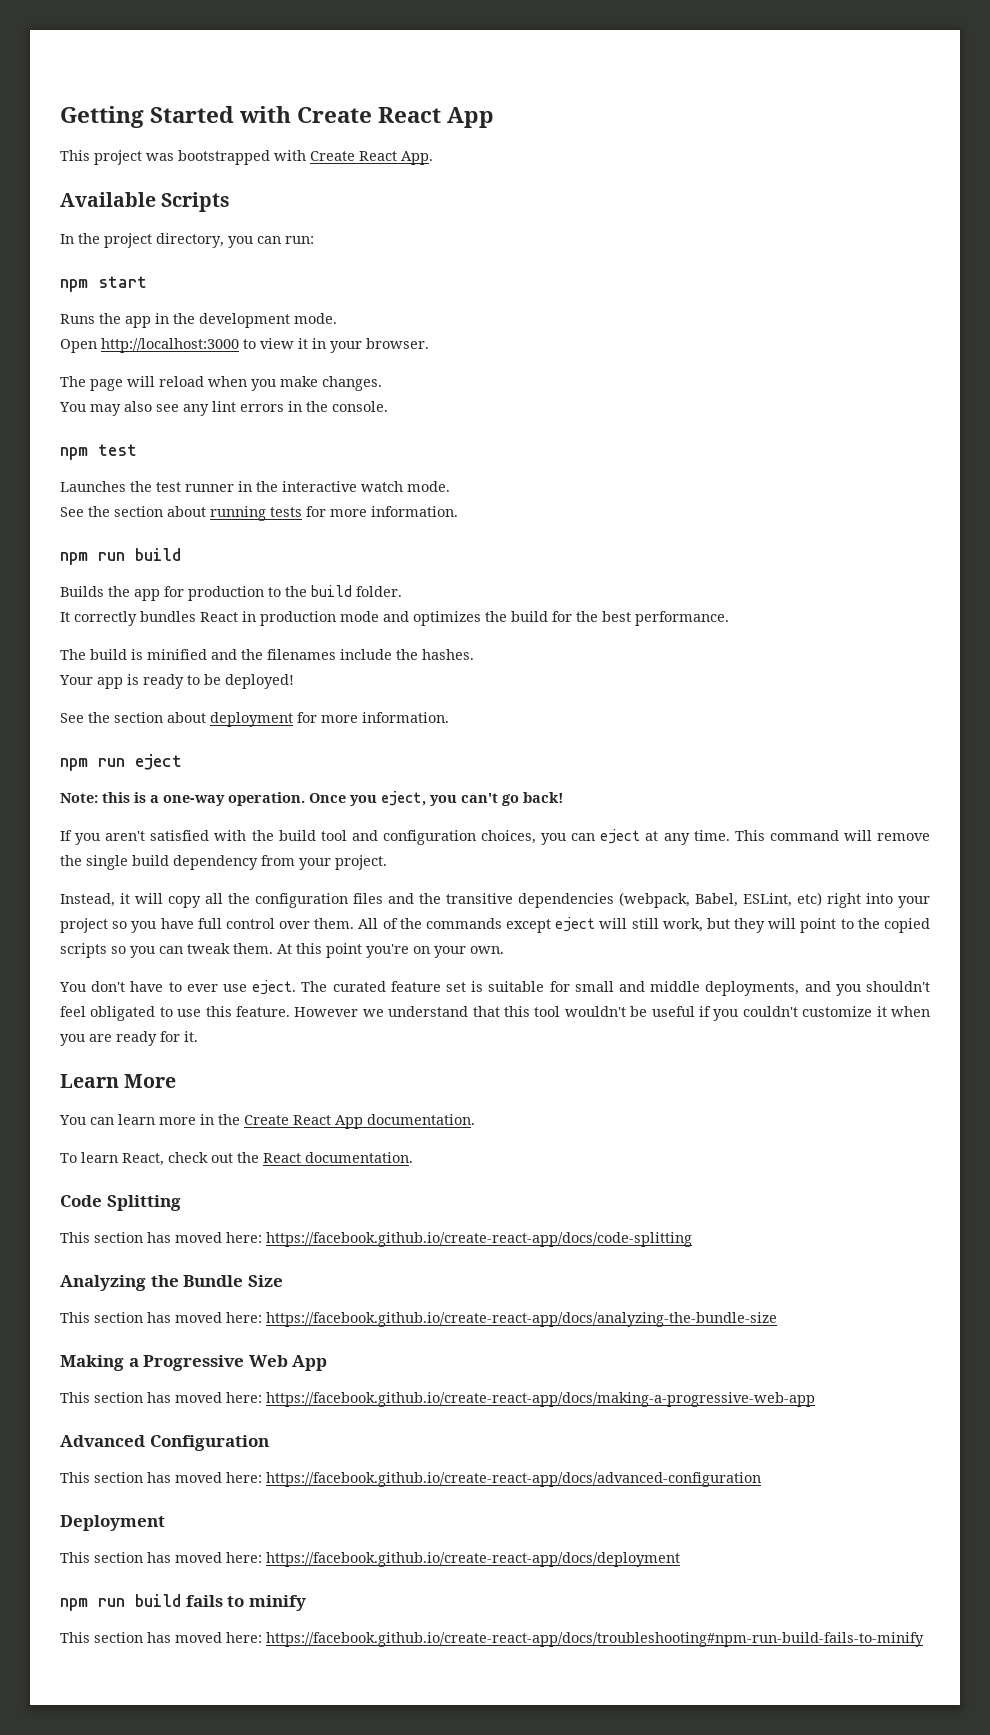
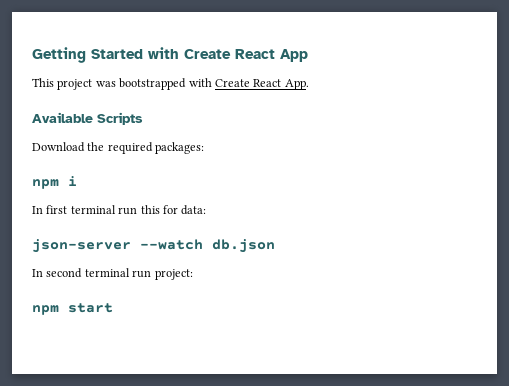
[60,233,314,248] [60,276,147,292] [60,313,337,328] [60,338,429,353] [60,376,382,391] [59,401,388,416] [60,444,137,460] [60,481,450,492] [60,506,458,521] [60,548,181,565] [60,585,402,601] [60,611,729,626] [60,649,474,660] [59,674,294,689] [60,712,449,727] [60,754,182,771] [60,791,564,806] [60,829,931,845] [60,855,387,870] [60,892,930,908] [60,917,930,933] [60,943,504,958] [59,980,931,996] [60,1006,930,1021] [60,1031,198,1046] [60,1074,177,1088] [59,1114,475,1129] [60,1152,413,1166] [60,1195,181,1211] [60,1232,692,1247] [60,1275,283,1291] [60,1312,777,1327] [60,1355,328,1371] [60,1392,815,1407] [60,1435,269,1451] [60,1472,761,1487] [60,1515,165,1531] [60,1552,680,1567] [60,1594,306,1611] [60,1632,924,1647] In the project directory, you can run: // npm start // Runs the app in the development mode. // Open http://localhost:3000 to view it in your browser. // The page will reload when you make changes. // You may also see any lint errors in the console. // npm test // Launches the test runner in the interactive watch mode. // See the section about running tests for more information. // npm run build // Builds the app for production to the build folder. // It correctly bundles React in production mode and optimizes the build for the best performance. // The build is minified and the filenames include the hashes. // Your app is ready to be deployed! // See the section about deployment for more information. // npm run eject // Note: this is a one-way operation. Once you eject, you can't go back! // If you aren't satisfied with the build tool and configuration choices, you can eject at any time. This command will remove the single build dependency from your project. // Instead, it will copy all the configuration files and the transitive dependencies (webpack, Babel, ESLint, etc) right into your project so you have full control over them. All of the commands except eject will still work, but they will point to the copied scripts so you can tweak them. At this point you're on your own. // You don't have to ever use eject. The curated feature set is suitable for small and middle deployments, and you shouldn't feel obligated to use this feature. However we understand that this tool wouldn't be useful if you couldn't customize it when you are ready for it. // Learn More // You can learn more in the Create React App documentation. // To learn React, check out the React documentation. // Code Splitting // This section has moved here: https://facebook.github.io/create-react-app/docs/code-splitting // Analyzing the Bundle Size // This section has moved here: https://facebook.github.io/create-react-app/docs/analyzing-the-bundle-size // Making a Progressive Web App // This section has moved here: https://facebook.github.io/create-react-app/docs/making-a-progressive-web-app // Advanced Configuration // This section has moved here: https://facebook.github.io/create-react-app/docs/advanced-configuration // Deployment // This section has moved here: https://facebook.github.io/create-react-app/docs/deployment // npm run build fails to minify // This section has moved here: https://facebook.github.io/create-react-app/docs/troubleshooting#npm-run-build-fails-to-minify -> [32,142,205,154] [32,176,77,189] [32,205,207,215] [32,239,275,253] [32,268,193,280] [32,303,113,315] Download the required packages: // npm i // In first terminal run this for data: // json-server --watch db.json // In second terminal run project: // npm start

